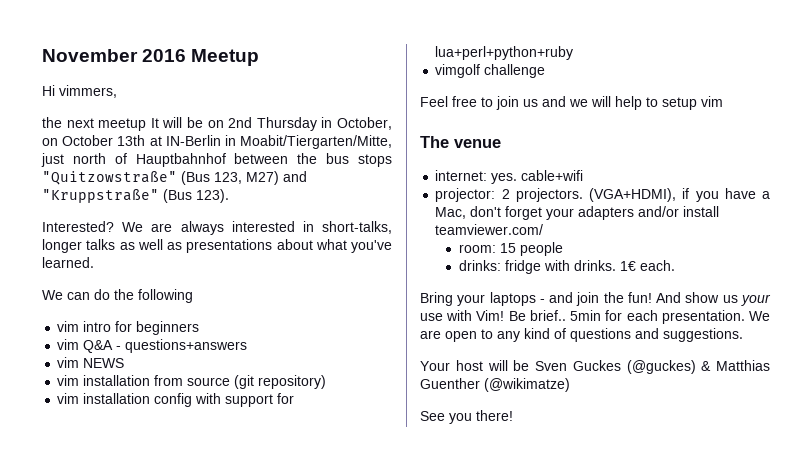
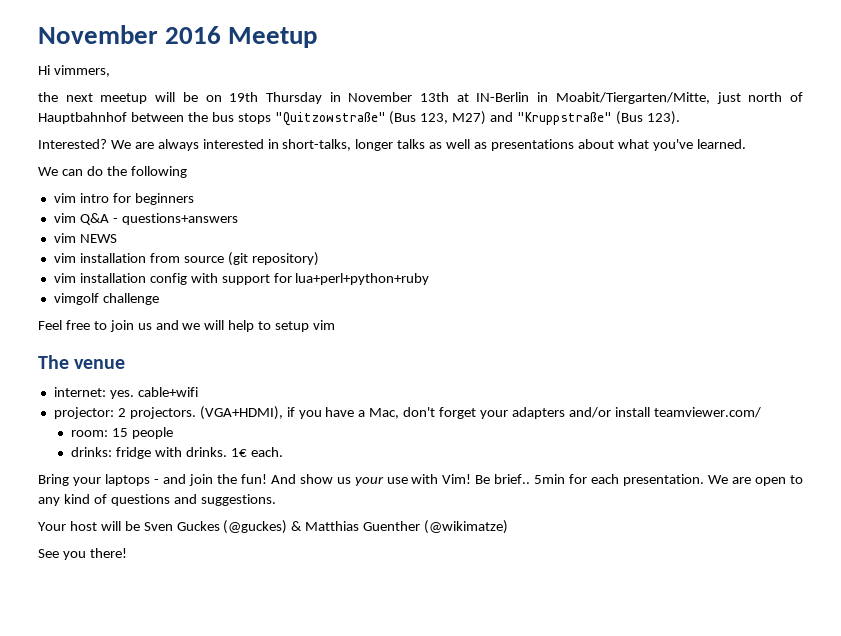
[150,118,159,128] It -> (148, 98) none
[228,117,253,128] 2nd -> [229,92,259,102] 19th
[337,117,392,130] [42,135,114,146] October, on October -> [348,92,413,102] November

